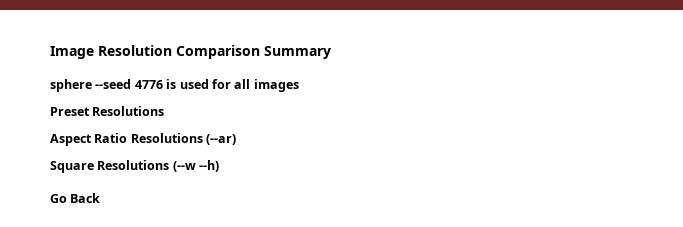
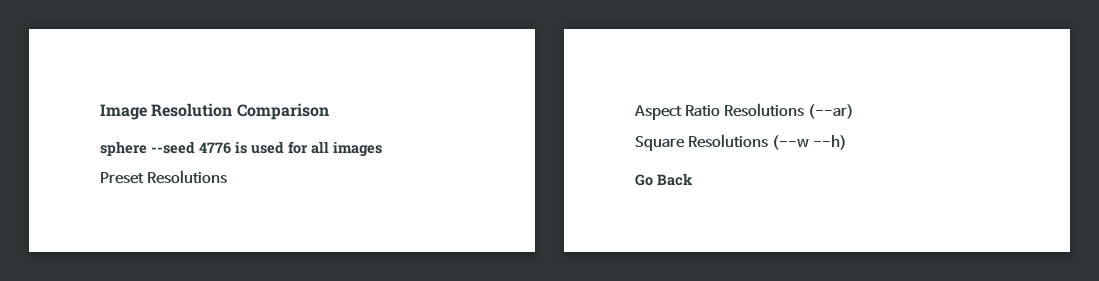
[264,46,331,59] Summary -> (329, 111) none

